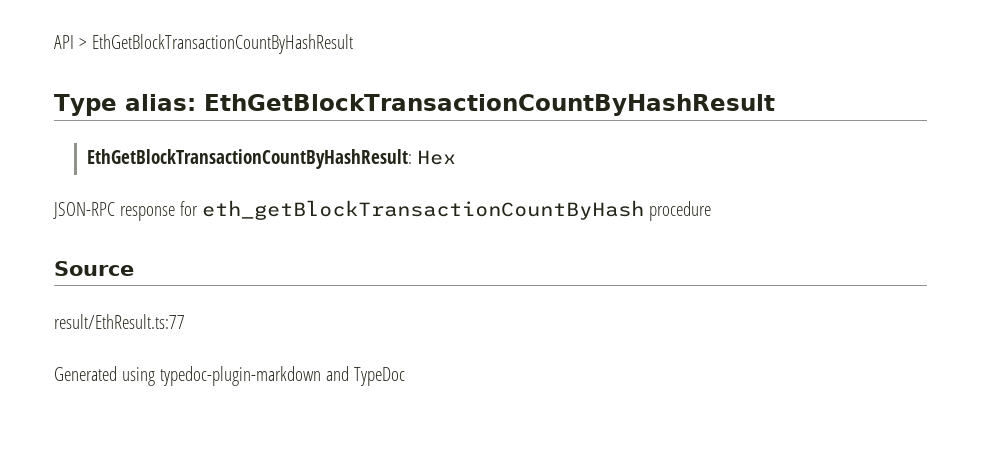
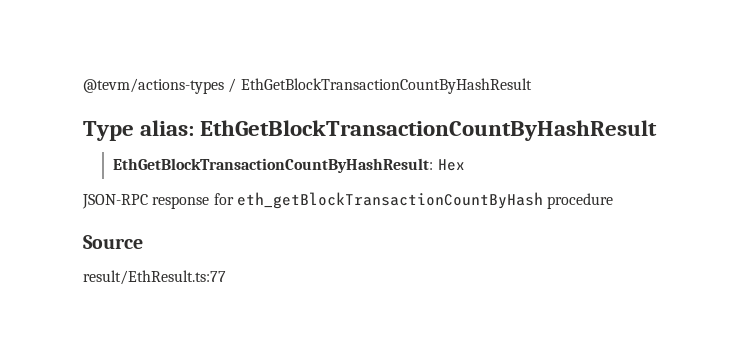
[54,35,87,49] API > -> [83,78,237,94] @tevm/actions-types /
[54,366,405,386] // Generated using typedoc-plugin-markdown and TypeDoc -> (226, 277) none

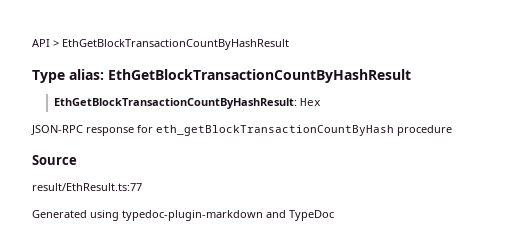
[83,78,237,94] @tevm/actions-types / -> [32,39,59,47] API >
(226, 277) none -> [32,210,334,221] // Generated using typedoc-plugin-markdown and TypeDoc

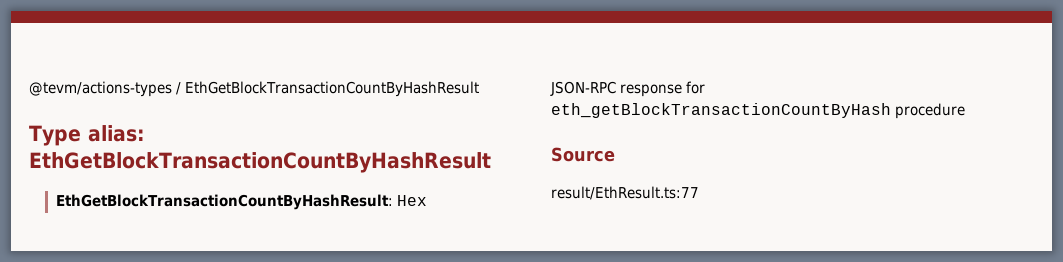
[32,39,59,47] API > -> [29,81,181,97] @tevm/actions-types /
[32,210,334,221] // Generated using typedoc-plugin-markdown and TypeDoc -> (699, 193) none

